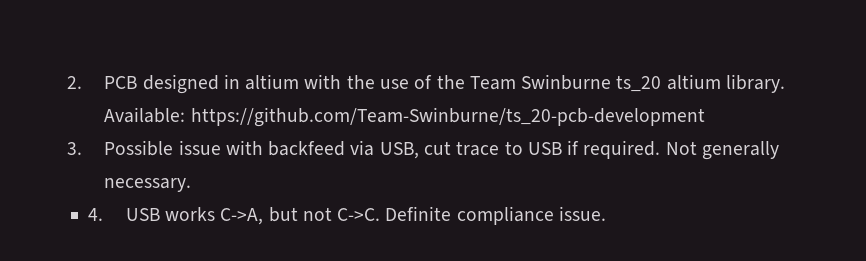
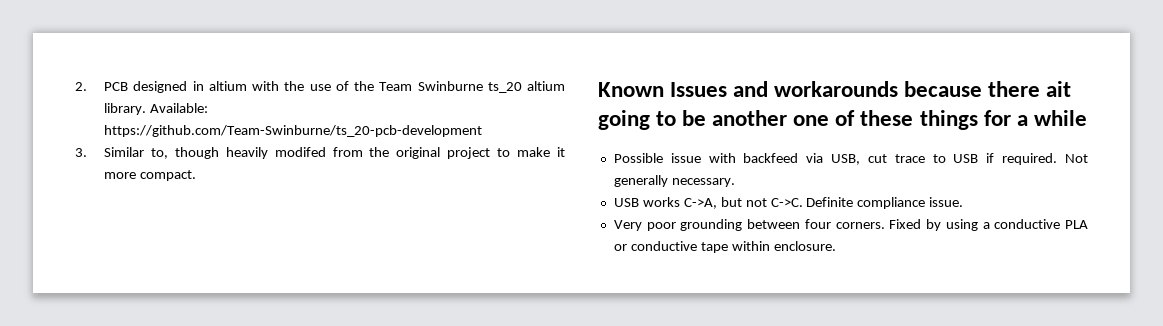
(82, 148) none -> [103,147,565,159] [103,170,196,181] [598,81,1072,97] [598,110,1087,130] Similar to, though heavily modifed from the original project to make it more compact. // Known Issues and workarounds because there ait going to be another one of these things for a while //
[88,208,104,221] 4. -> (735, 182) none
(606, 213) none -> [613,219,1088,231] [613,241,836,253] // Very poor grounding between four corners. Fixed by using a conductive PLA or conductive tape within enclosure.

